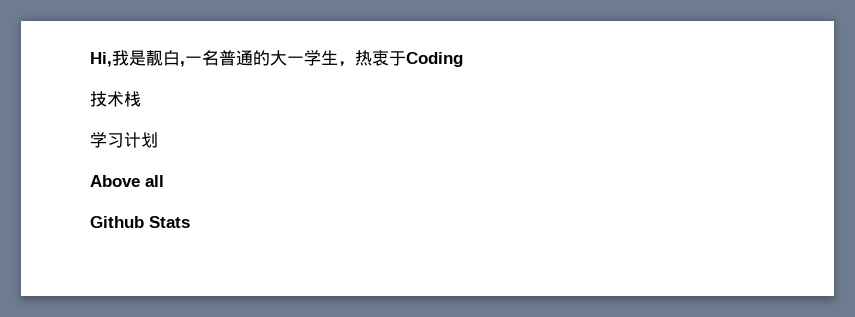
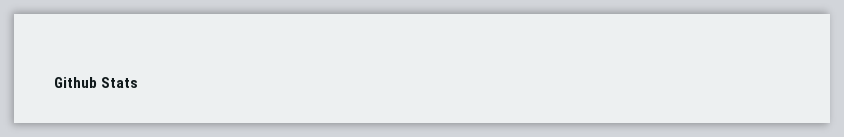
[90,50,463,67] [90,91,141,107] [90,132,158,148] [90,175,164,187] Hi,我是靓白,一名普通的大一学生，热衷于Coding // 技术栈 // 学习计划 // Above all // -> (54, 82) none

